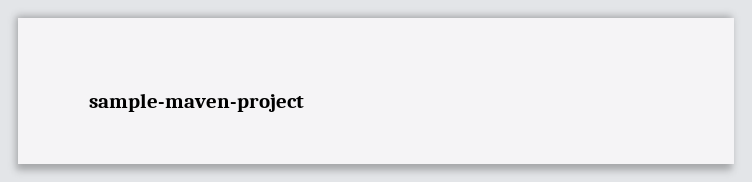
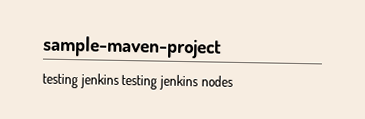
(304, 102) none -> [42,73,233,91] // testing jenkins testing jenkins nodes

